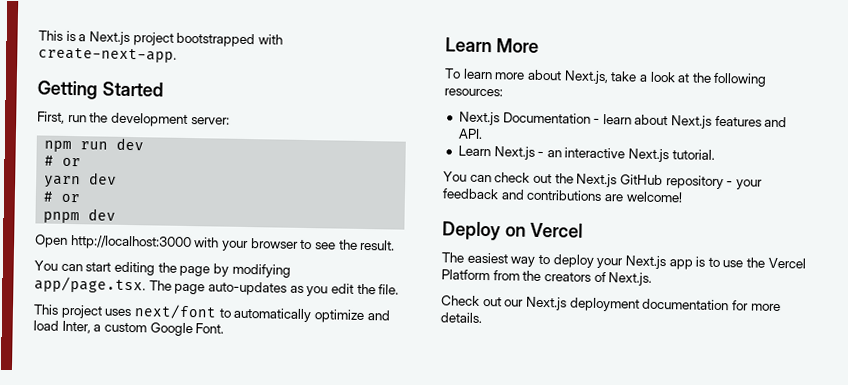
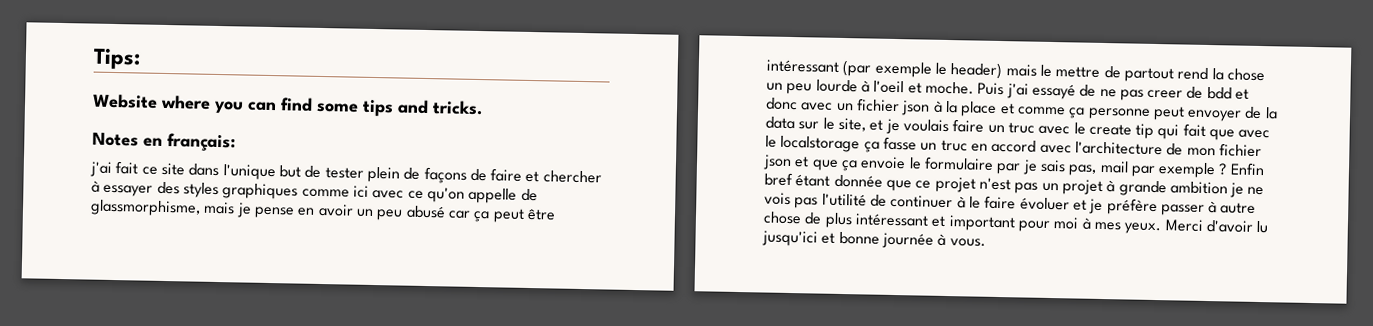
[38,30,283,48] [38,47,177,63] [37,80,164,100] [37,111,230,127] [44,137,145,153] [44,155,82,167] [44,172,118,189] [43,191,81,203] [43,208,117,224] [35,234,396,252] [34,260,291,278] [34,276,400,297] [33,304,390,323] [33,320,225,337] [445,37,539,53] [444,68,768,87] [444,88,503,97] [458,111,788,129] [457,128,483,139] [457,145,715,163] [443,171,763,190] [442,188,683,203] [442,221,583,241] [441,252,806,270] [441,269,653,286] [441,295,781,312] [440,312,482,323] This is a Next.js project bootstrapped with create-next-app. // Getting Started // First, run the development server: // npm run dev // # or // yarn dev // # or // pnpm dev // Open http://localhost:3000 with your browser to see the result. // You can start editing the page by modifying app/page.tsx. The page auto-updates as you edit the file. // This project uses next/font to automatically optimize and load Inter, a custom Google Font. // Learn More // To learn more about Next.js, take a look at the following resources: // Next.js Documentation - learn about Next.js features and API. // Learn Next.js - an interactive Next.js tutorial. // You can check out the Next.js GitHub repository - your feedback and contributions are welcome! // Deploy on Vercel // The easiest way to deploy your Next.js app is to use the Vercel Platform from the creators of Next.js. // Check out our Next.js deployment documentation for more details. -> [93,48,141,70] [92,93,483,117] [92,132,236,152] [90,161,602,184] [91,180,538,204] [90,199,556,223] [766,59,1265,83] [766,79,1250,101] [766,97,1278,122] [765,116,1271,141] [765,135,1262,158] [763,154,1265,179] [764,172,1265,198] [764,192,1257,216] [763,211,1269,235] [762,230,986,249] Tips: // Website where you can find some tips and tricks. // Notes en français: // j'ai fait ce site dans l'unique but de tester plein de façons de faire et chercher à essayer des styles graphiques comme ici avec ce qu'on appelle de glassmorphisme, mais je pense en avoir un peu abusé car ça peut être intéressant (par exemple le header) mais le mettre de partout rend la chose un peu lourde à l'oeil et moche. Puis j'ai essayé de ne pas creer de bdd et donc avec un fichier json à la place et comme ça personne peut envoyer de la data sur le site, et je voulais faire un truc avec le create tip qui fait que avec le localstorage ça fasse un truc en accord avec l'architecture de mon fichier json et que ça envoie le formulaire par je sais pas, mail par exemple ? Enfin bref étant donnée que ce projet n'est pas un projet à grande ambition je ne vois pas l'utilité de continuer à le faire évoluer et je préfère passer à autre chose de plus intéressant et important pour moi à mes yeux. Merci d'avoir lu jusqu'ici et bonne journée à vous.

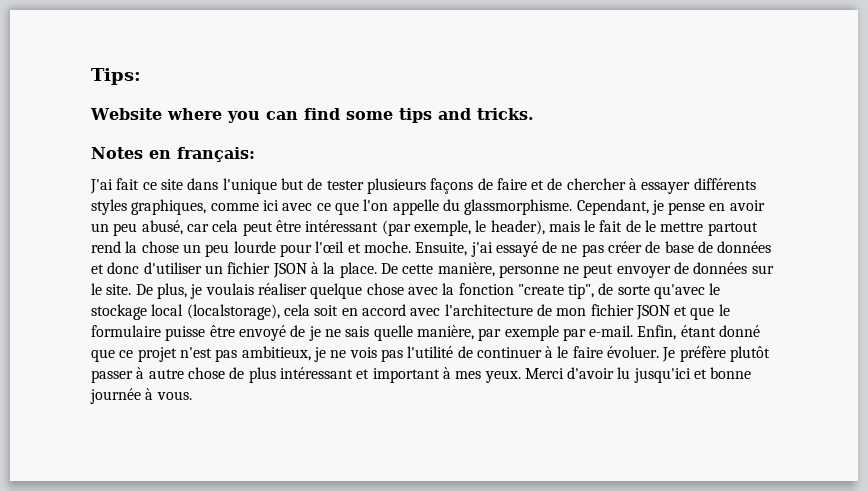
[90,161,112,177] j'ai -> [90,179,113,194] J'ai
[366,166,421,183] plein de -> [366,178,426,194] plusieurs
(540, 176) none -> [547,178,563,190] de
[156,181,299,200] des styles graphiques -> [693,178,756,190] [91,199,207,215] différents styles graphiques,
[426,187,538,204] [90,199,236,217] qu'on appelle de glassmorphisme, mais -> [334,199,649,215] que l'on appelle du glassmorphisme. Cependant,
[405,205,491,223] abusé car ça -> [141,220,239,235] abusé, car cela
[874,61,1121,80] exemple le header) mais le mettre de -> [413,220,704,236] exemple, le header), mais le fait de le mettre
[860,80,905,94] à l'oeil -> [279,241,345,257] pour l'œil
[977,82,1005,96] Puis -> [415,242,468,256] Ensuite,
[1147,86,1232,100] creer de bdd -> [608,241,772,253] créer de base de données
[801,102,834,111] avec -> [143,262,202,274] d'utiliser
[901,100,931,116] json -> [272,263,307,278] JSON
[960,101,1278,122] [765,116,1271,141] [765,135,968,153] place et comme ça personne peut envoyer de la data sur le site, et je voulais faire un truc avec le create tip qui fait que avec le localstorage ça fasse un truc -> [339,262,774,278] [91,283,721,299] [91,304,339,320] place. De cette manière, personne ne peut envoyer de données sur le site. De plus, je voulais réaliser quelque chose avec la fonction "create tip", de sorte qu'avec le stockage local (localstorage), cela soit
[763,154,792,171] json -> [635,305,670,320] JSON
[840,156,1265,179] [764,172,883,188] ça envoie le formulaire par je sais pas, mail par exemple ? Enfin bref étant donnée -> [718,304,730,316] [91,325,761,341] le formulaire puisse être envoyé de je ne sais quelle manière, par exemple par e-mail. Enfin, étant donné
[1041,179,1228,197] un projet à grande ambition -> [241,346,311,361] ambitieux,
[1019,197,1158,216] évoluer et je préfère -> [607,346,771,362] évoluer. Je préfère plutôt
[1017,217,1080,232] pour moi -> (440, 375) none

